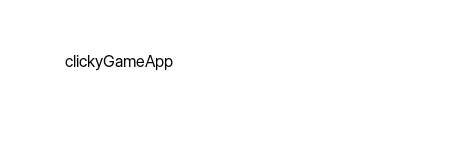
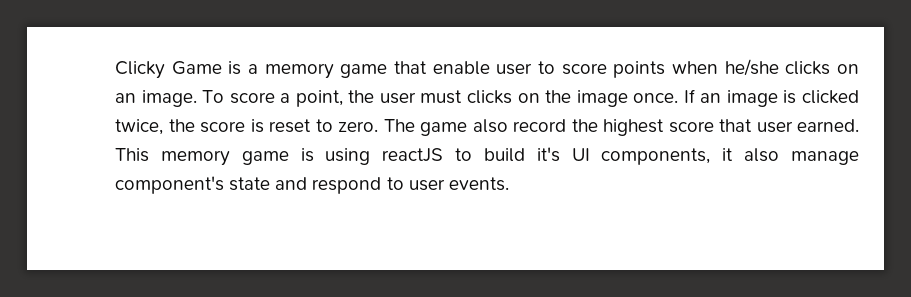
[65,55,173,71] clickyGameApp -> [115,59,859,79] [115,89,859,107] [115,119,859,136] [115,147,859,166] [115,176,509,194] Clicky Game is a memory game that enable user to score points when he/she clicks on an image. To score a point, the user must clicks on the image once. If an image is clicked twice, the score is reset to zero. The game also record the highest score that user earned. This memory game is using reactJS to build it's UI components, it also manage component's state and respond to user events.

